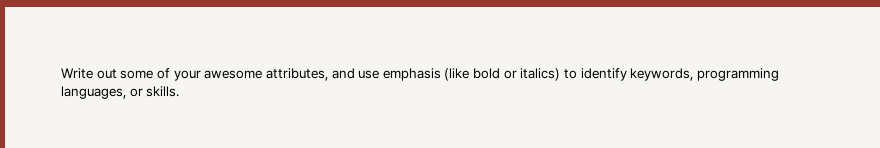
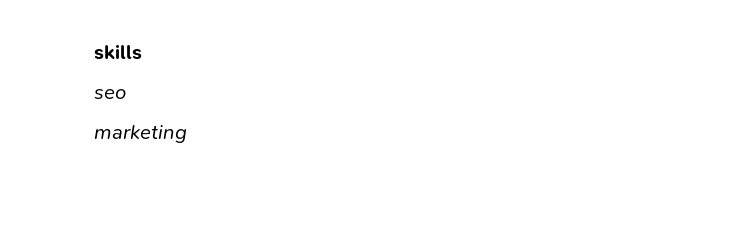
[61,68,779,81] [61,86,180,99] Write out some of your awesome attributes, and use emphasis (like bold or italics) to identify keywords, programming languages, or skills. -> [94,44,142,60] [94,88,126,99] [94,125,187,143] skills // seo // marketing

